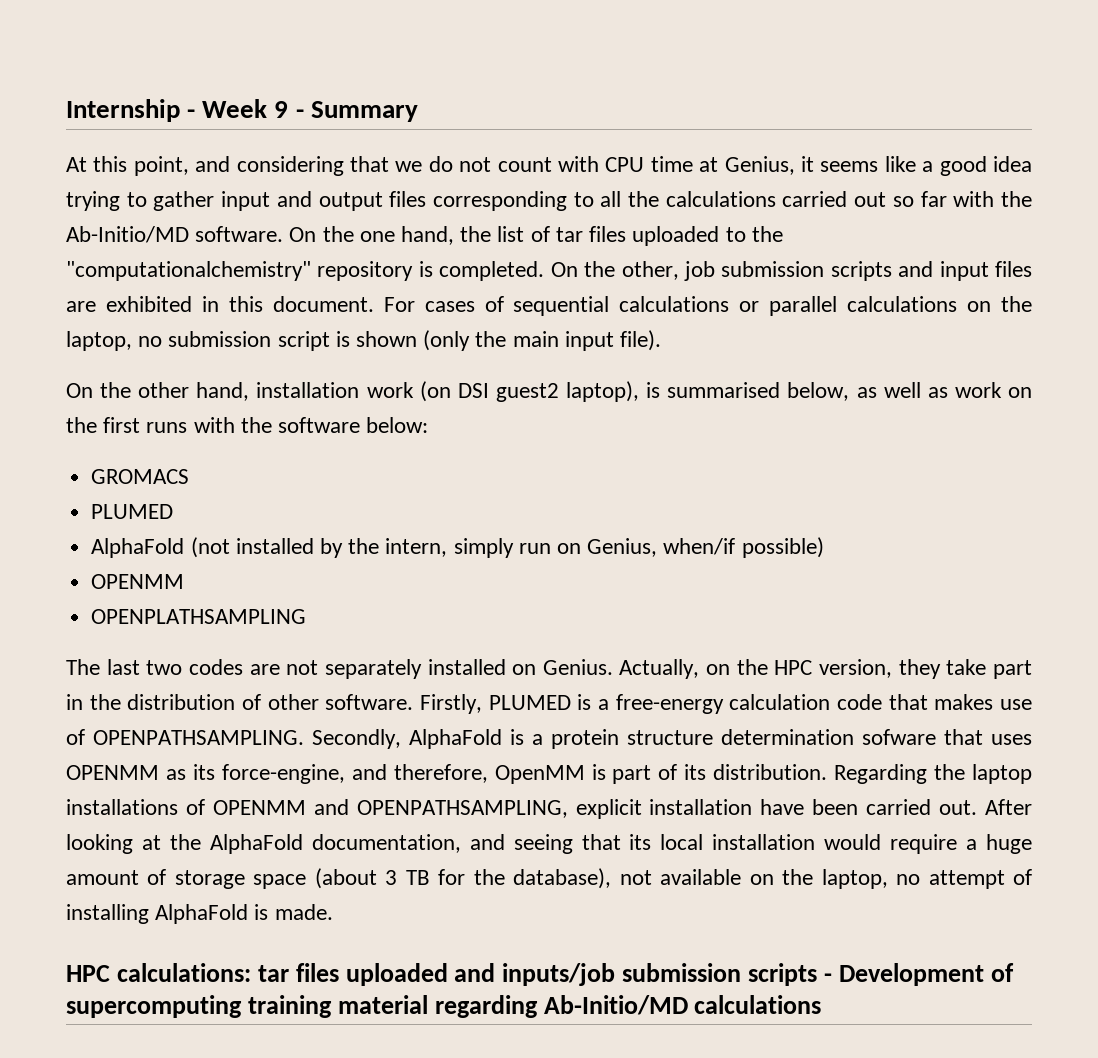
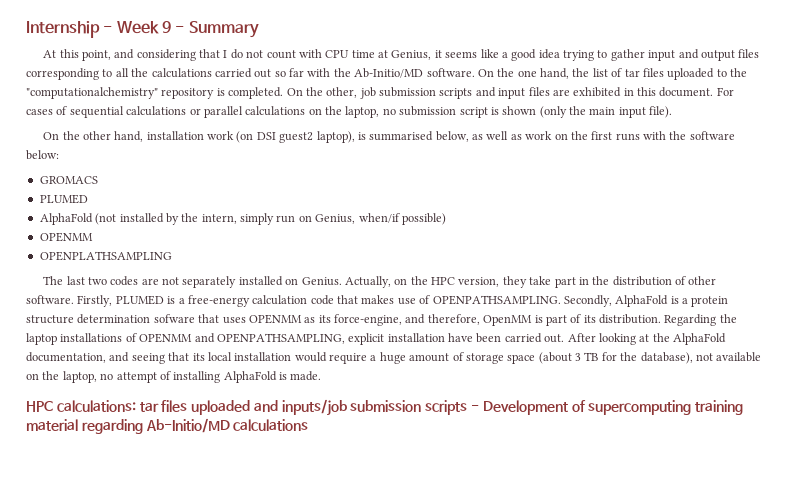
[395,161,423,172] we -> [223,50,228,58] I

